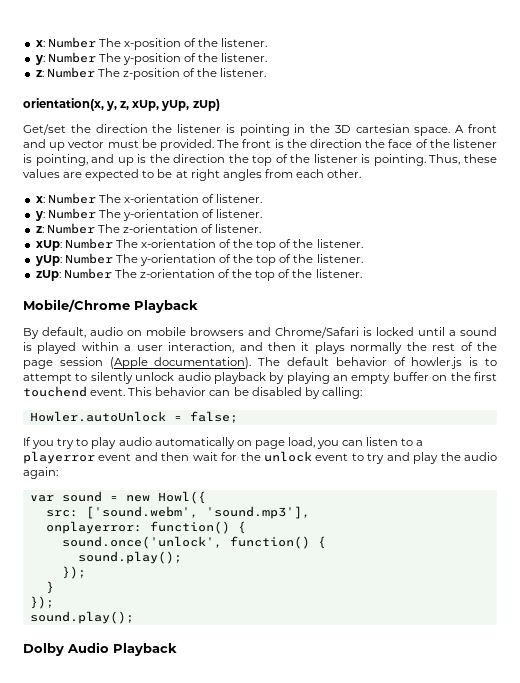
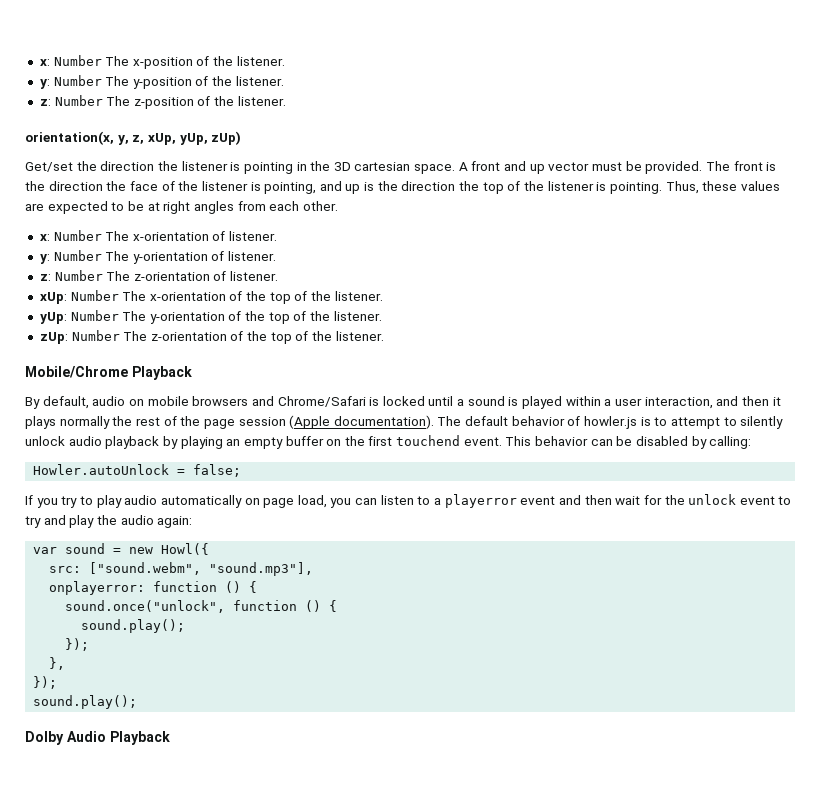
[85,506,310,519] ['sound.webm', 'sound.mp3'], -> [89,562,314,576] ["sound.webm", "sound.mp3"],
[149,521,246,534] [61,536,310,549] function() { // sound.once('unlock', function() -> [153,581,258,593] [65,600,322,613] function () { // sound.once("unlock", function ()
[45,581,54,594] } -> [49,657,66,670] },

